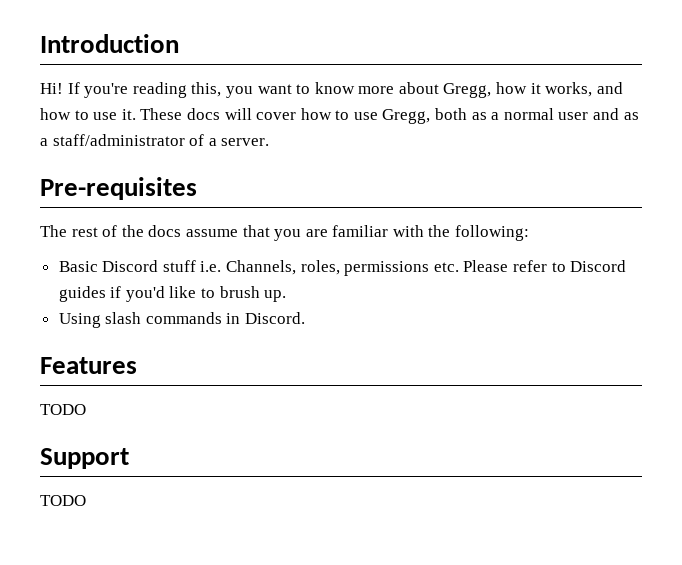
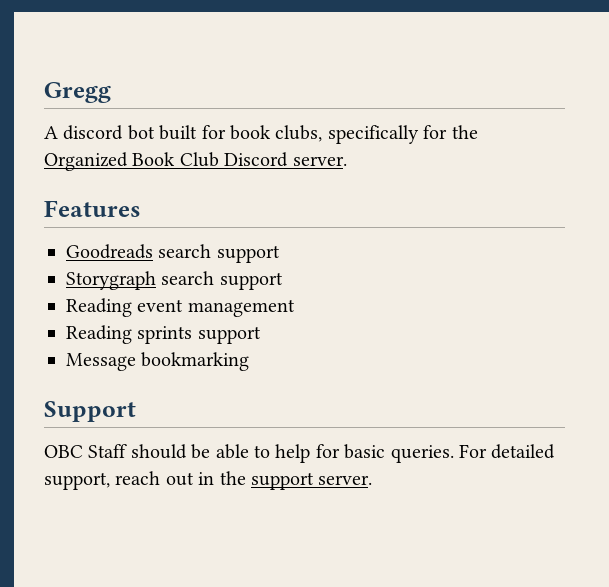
[40,34,179,53] [40,82,623,98] [40,108,639,124] [40,134,270,146] [40,177,197,200] [40,225,530,241] [58,260,627,276] [58,286,287,302] [58,312,306,328] [40,357,137,374] [40,404,86,415] [40,448,129,469] [40,495,86,506] Introduction // Hi! If you're reading this, you want to know more about Gregg, how it works, and how to use it. These docs will cover how to use Gregg, both as a normal user and as a staff/administrator of a server. // Pre-requisites // The rest of the docs assume that you are familiar with the following: // Basic Discord stuff i.e. Channels, roles, permissions etc. Please refer to Discord guides if you'd like to brush up. // Using slash commands in Discord. // Features // TODO // Support // TODO -> [44,82,111,103] [44,125,478,144] [44,152,347,171] [44,200,141,217] [66,244,280,263] [66,271,283,290] [66,298,295,317] [66,325,261,344] [66,352,250,371] [44,401,136,422] [44,444,556,463] [44,471,373,490] Gregg // A discord bot built for book clubs, specifically for the Organized Book Club Discord server. // Features // Goodreads search support // Storygraph search support // Reading event management // Reading sprints support // Message bookmarking // Support // OBC Staff should be able to help for basic queries. For detailed support, reach out in the support server.

